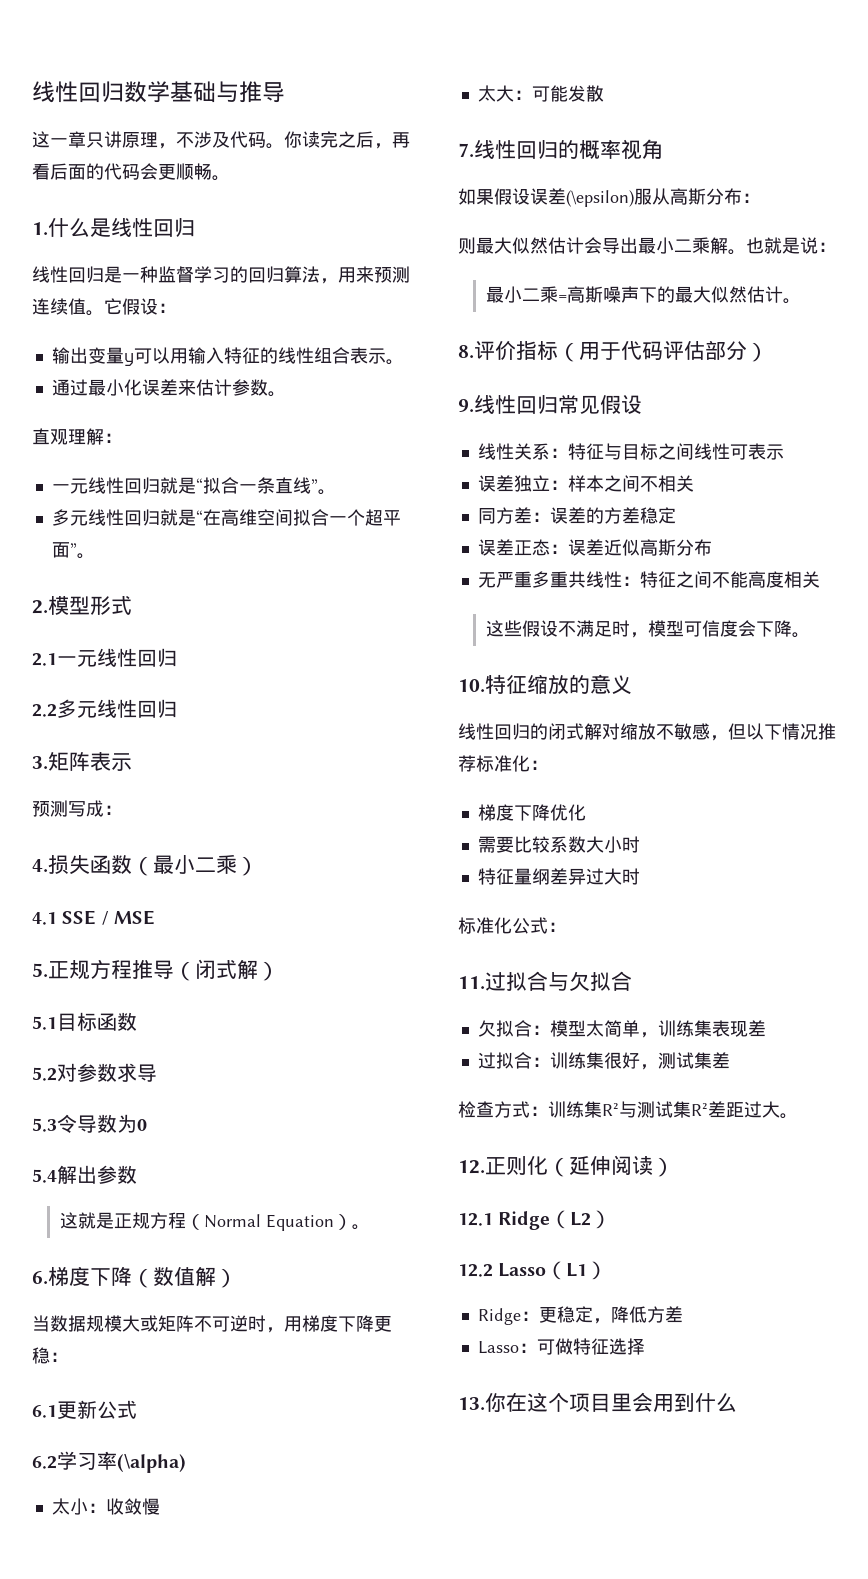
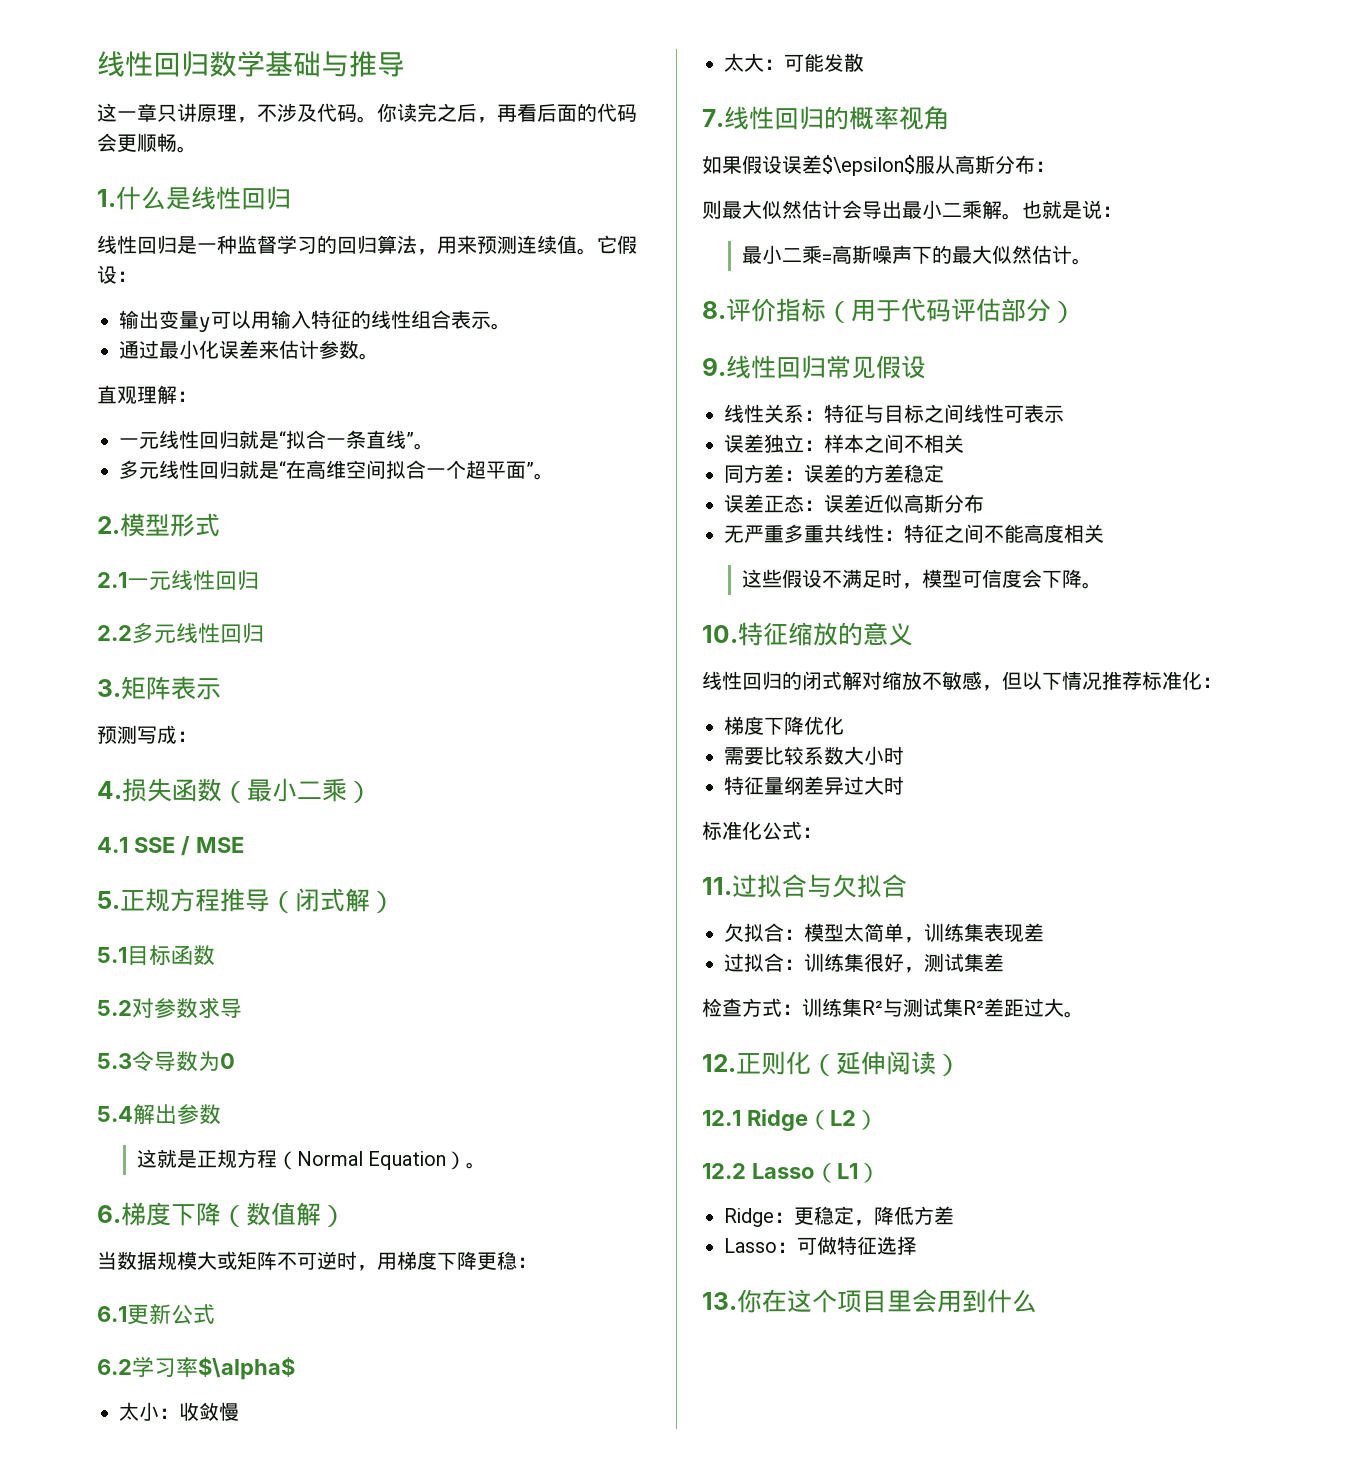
[117,1454,186,1473] (\alpha) -> [198,1357,295,1380] $\alpha$
[566,190,634,207] (\epsilon) -> [822,155,915,176] $\epsilon$

